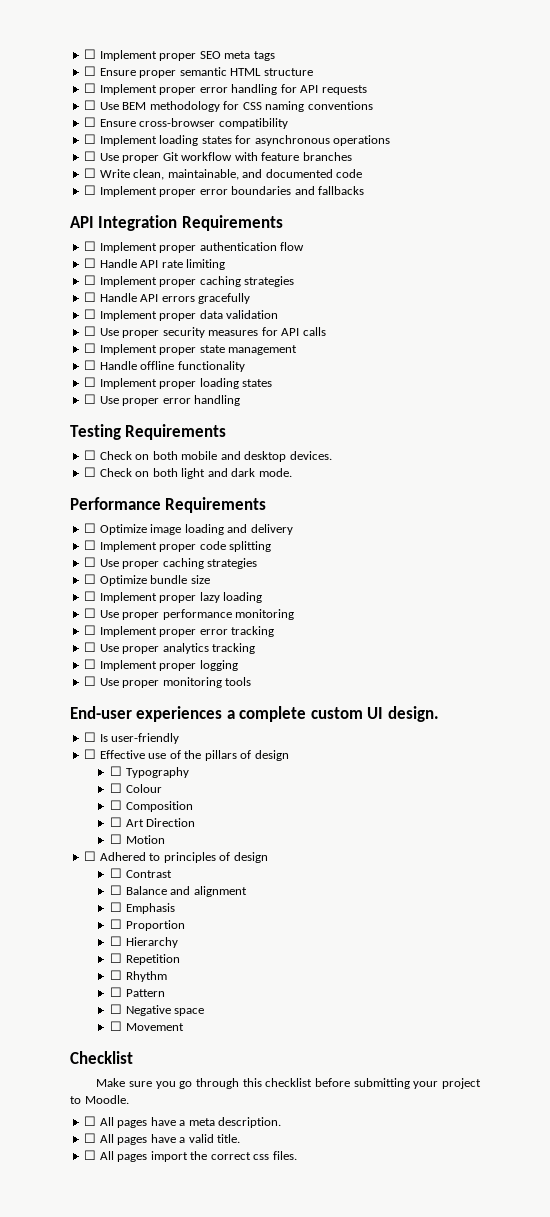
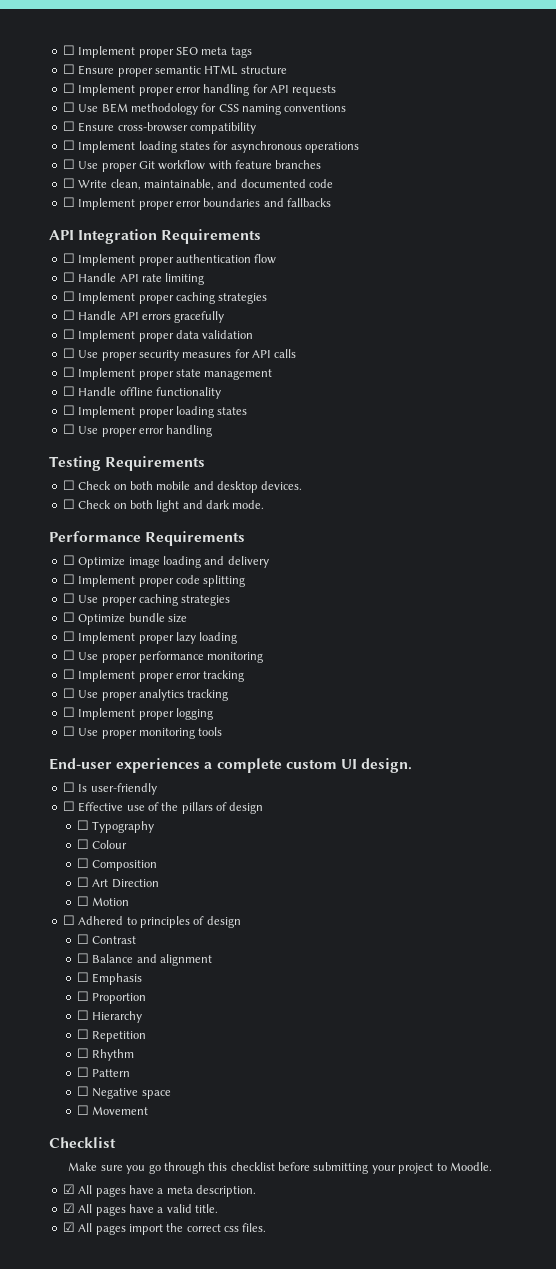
[84,1116,97,1126] ☐ -> [62,1184,75,1194] ☑
[84,1133,97,1143] ☐ -> [62,1203,75,1213] ☑
[84,1150,97,1160] ☐ -> [62,1222,75,1232] ☑

